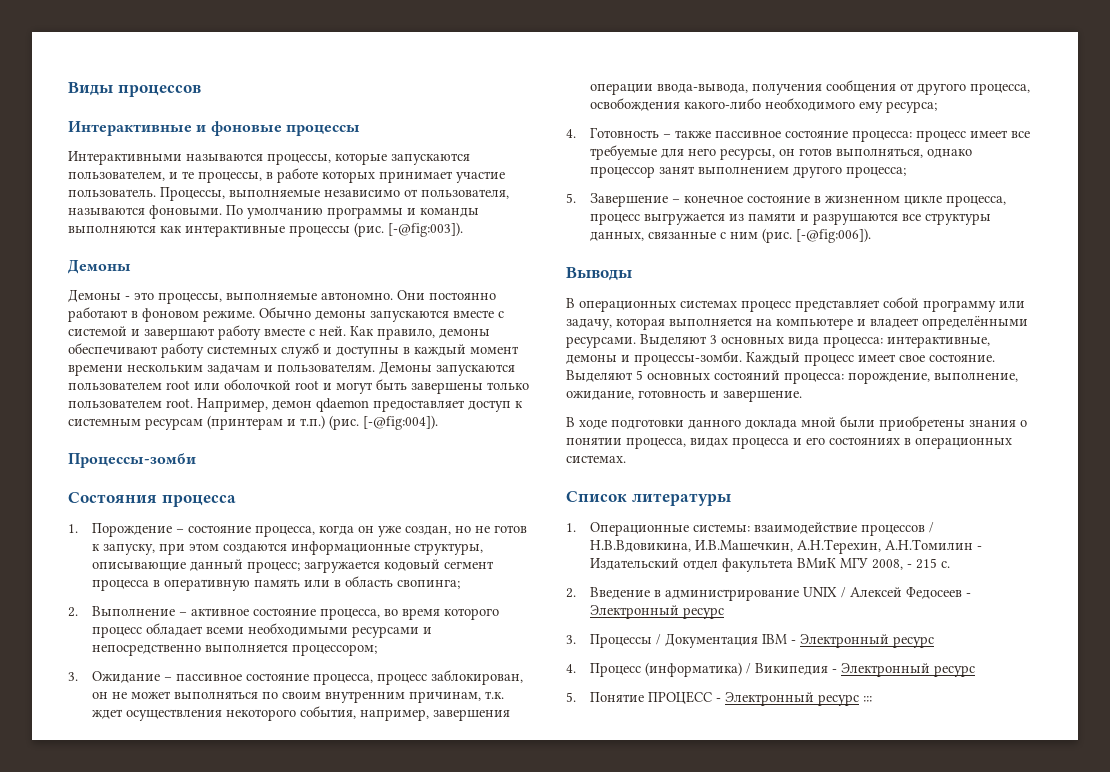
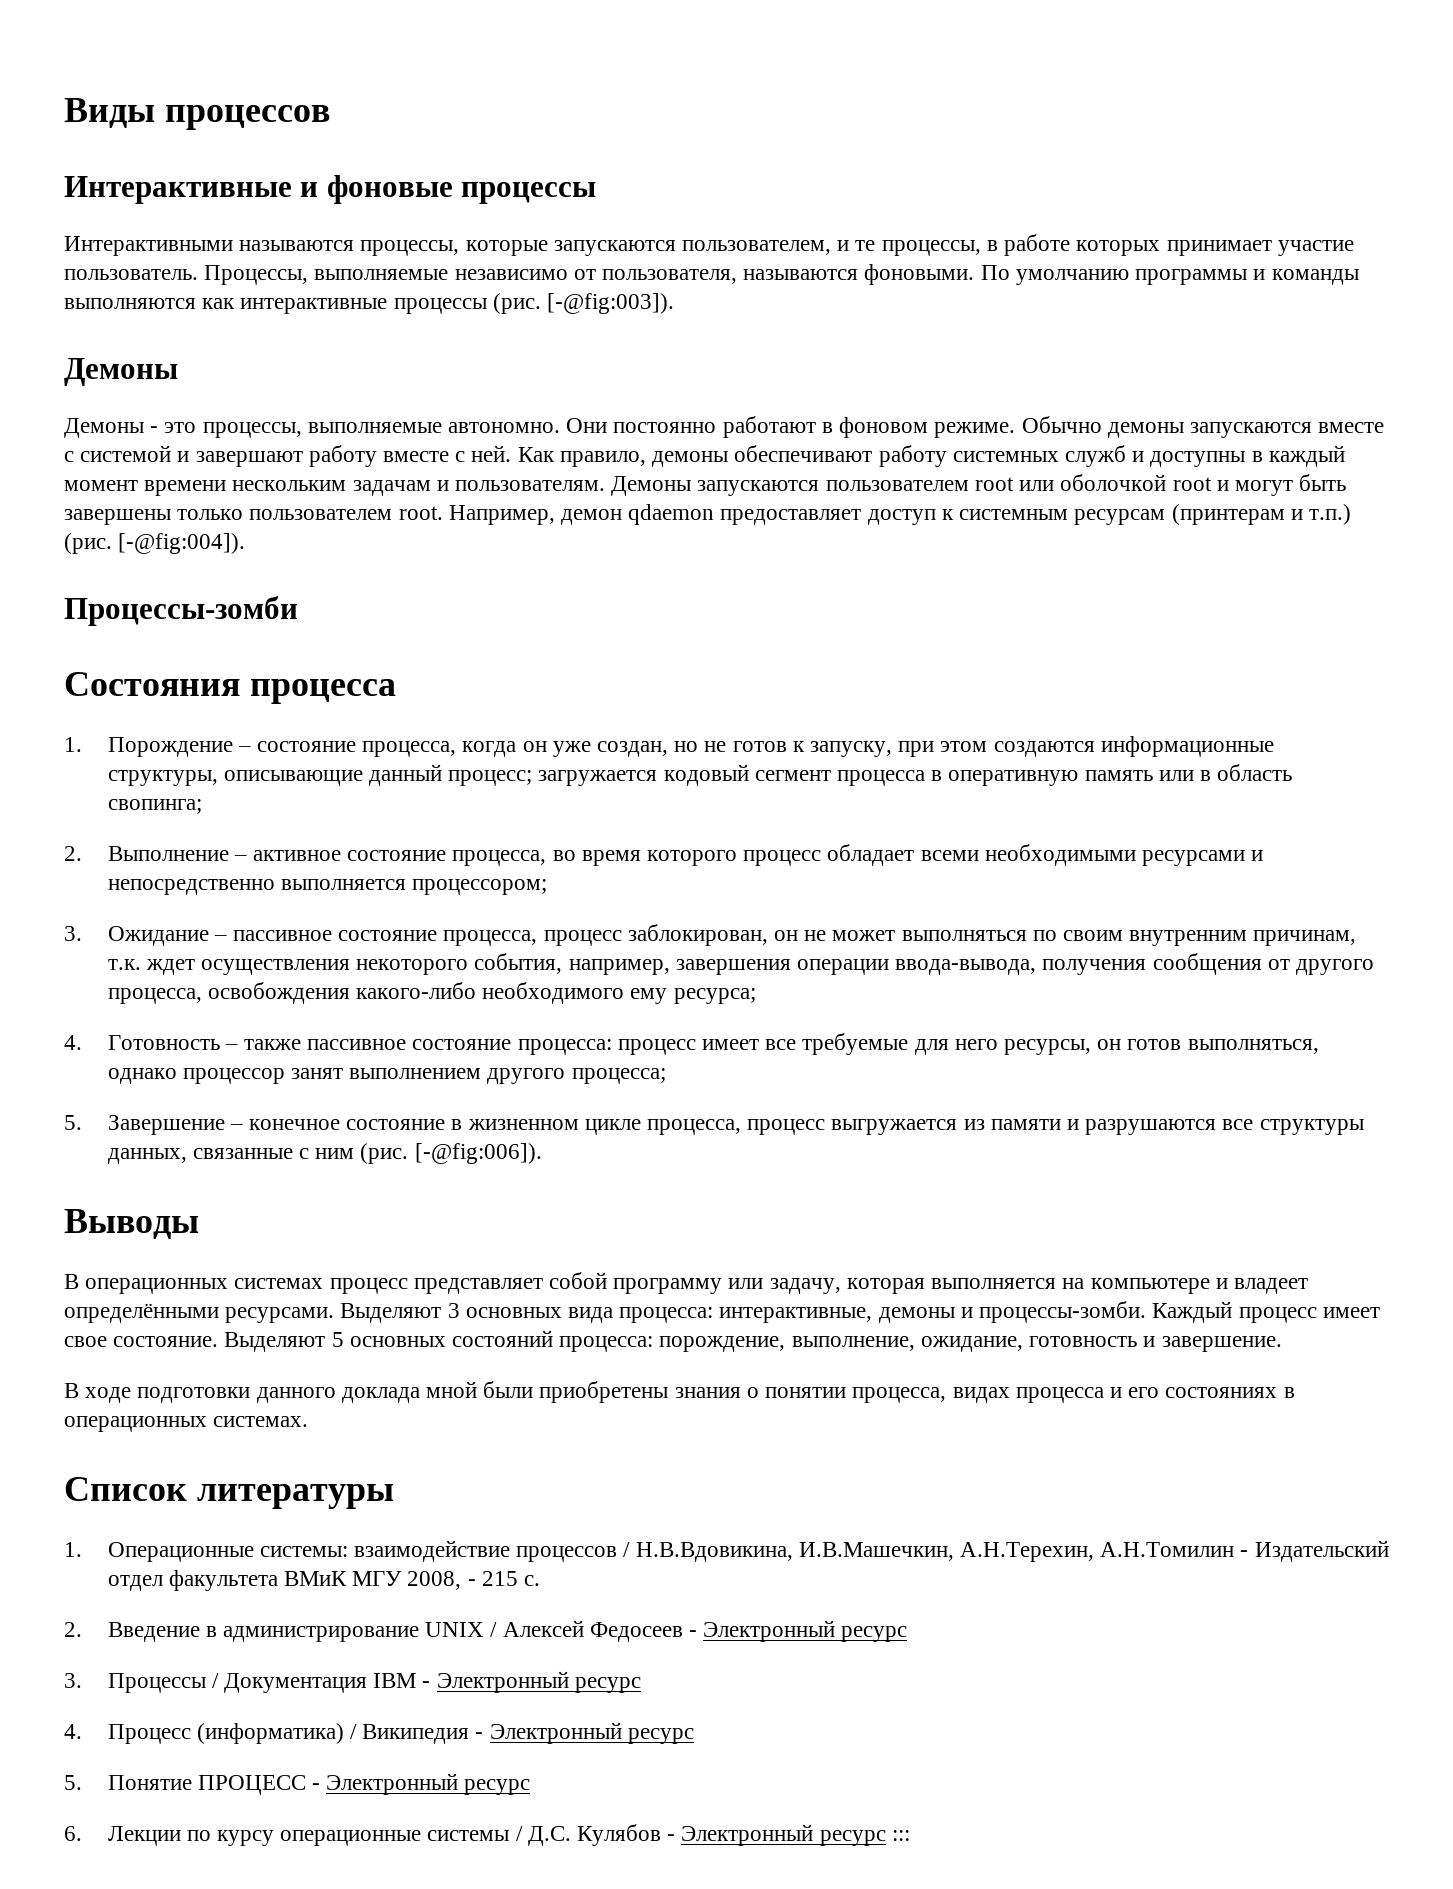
(859, 700) none -> [64,1824,886,1846] // 6. Лекции по курсу операционные системы / Д.С. Кулябов - Электронный ресурс

